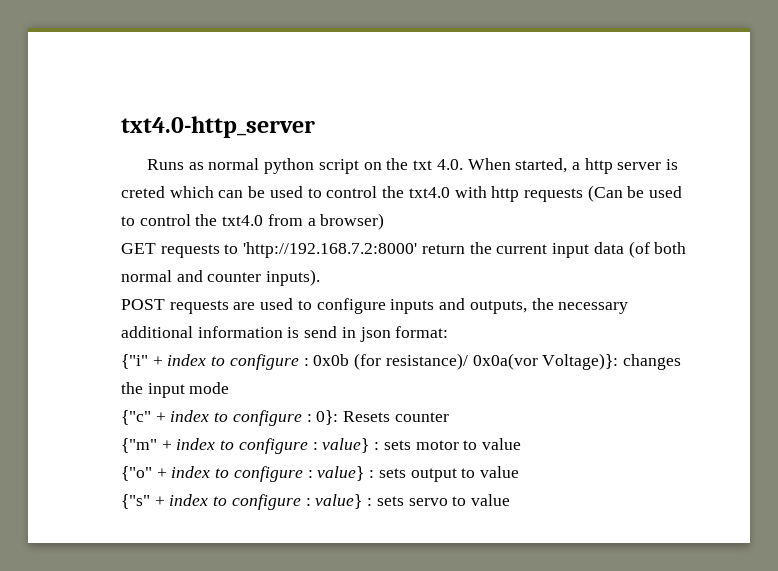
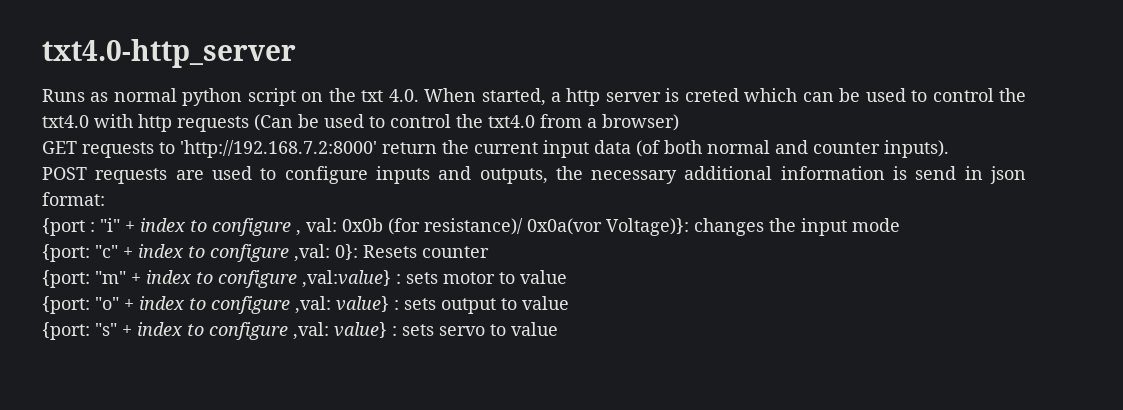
[121,354,309,370] {"i" + index to configure : -> [42,218,337,236] {port : "i" + index to configure , val:
[121,410,312,426] {"c" + index to configure : -> [42,244,330,262] {port: "c" + index to configure ,val:
[121,438,370,454] {"m" + index to configure : value} -> [42,270,391,288] {port: "m" + index to configure ,val:value}
[121,466,313,482] {"o" + index to configure : -> [42,296,331,314] {port: "o" + index to configure ,val:
[121,494,311,510] {"s" + index to configure : -> [42,322,329,340] {port: "s" + index to configure ,val:

